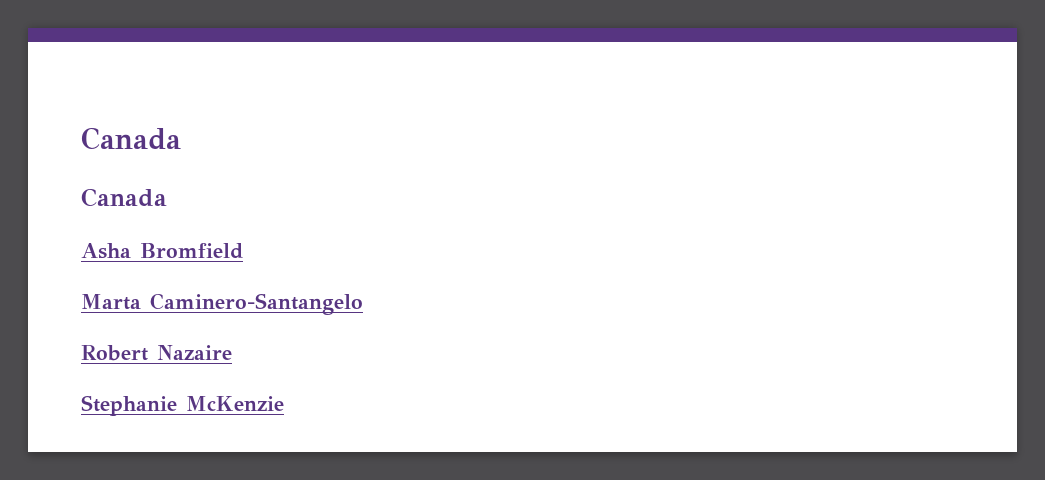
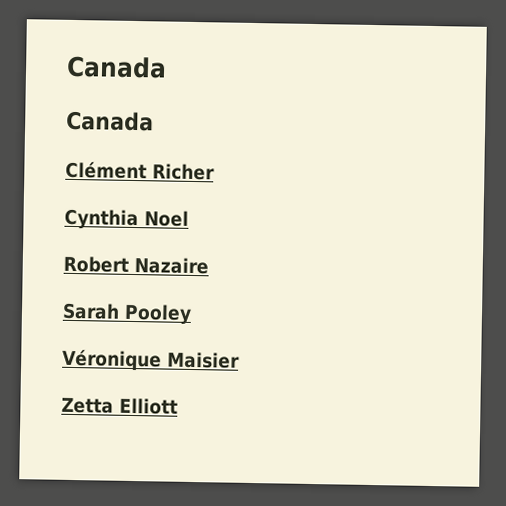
[81,243,243,259] [81,293,363,315] [81,345,232,361] [81,395,284,416] Asha Bromfield // Marta Caminero-Santangelo // Robert Nazaire // Stephanie McKenzie -> [65,160,215,181] [64,208,189,231] [63,255,209,275] [62,302,192,325] [62,348,240,371] [61,397,178,415] Clément Richer // Cynthia Noel // Robert Nazaire // Sarah Pooley // Véronique Maisier // Zetta Elliott

